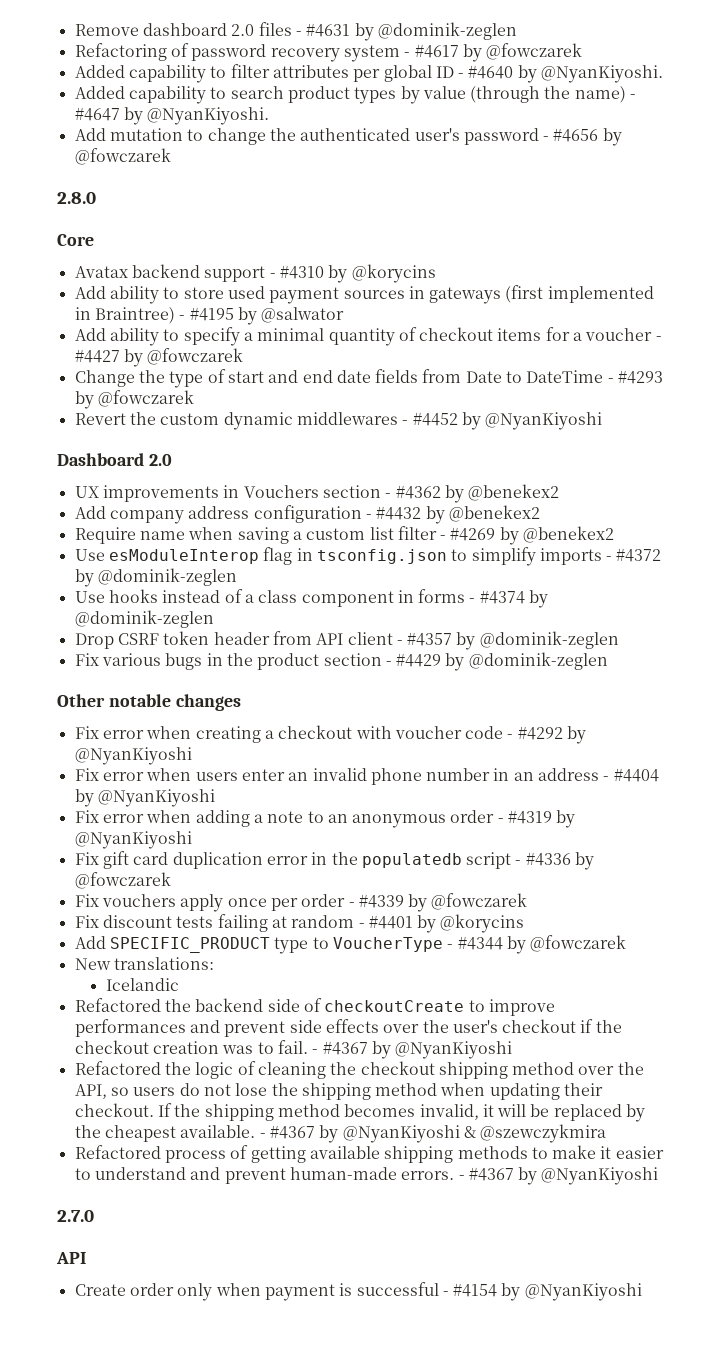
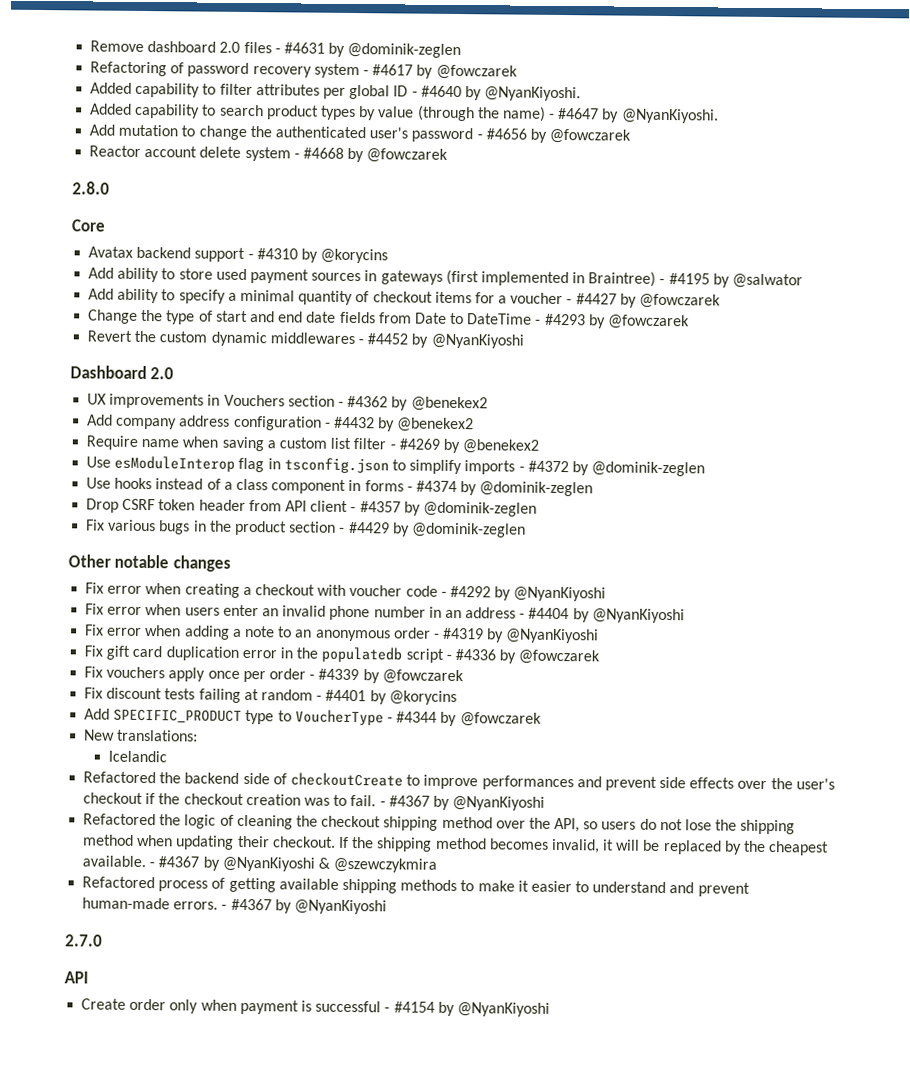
(171, 156) none -> [89,145,449,163] // Reactor account delete system - #4668 by @fowczarek

